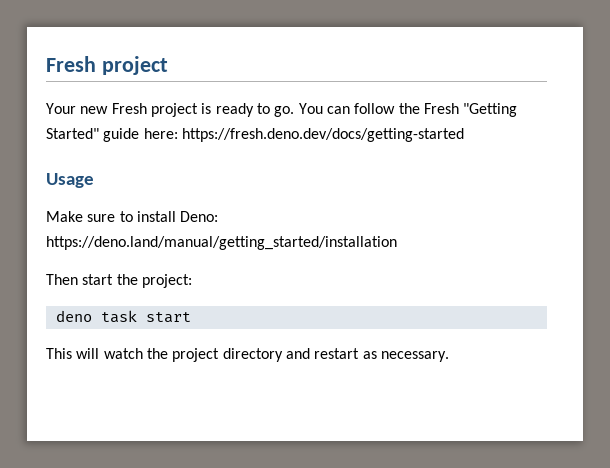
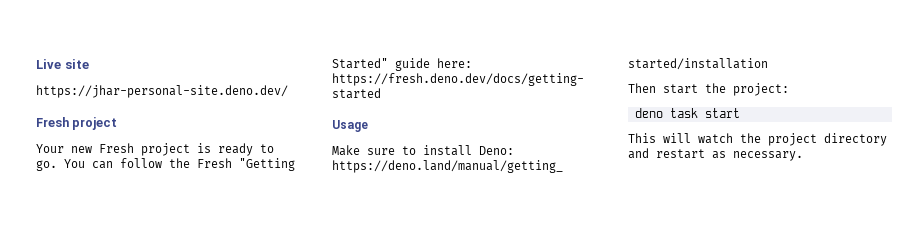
(46, 64) none -> [36,59,89,69] [36,85,288,98] Live site // https://jhar-personal-site.deno.dev/ //

